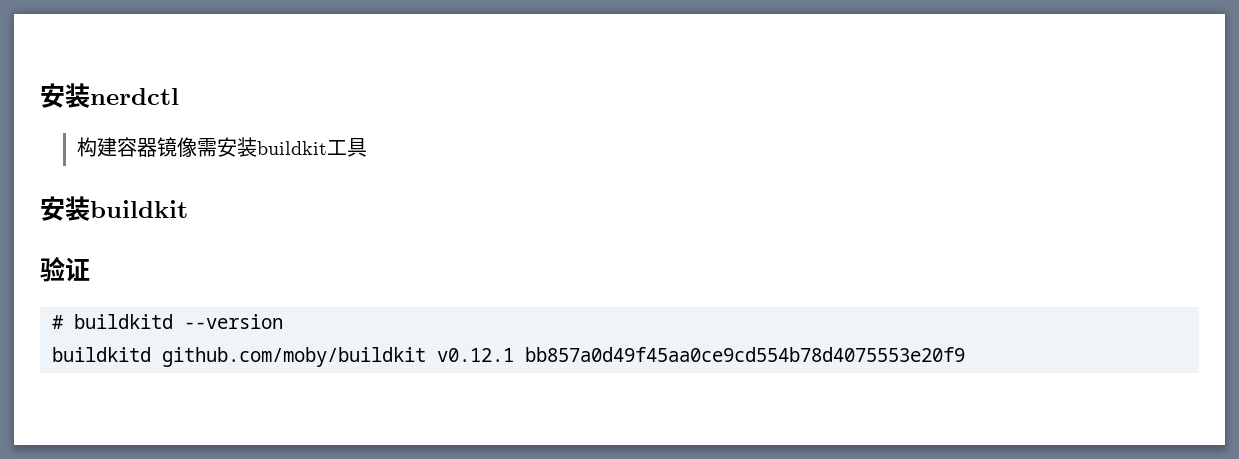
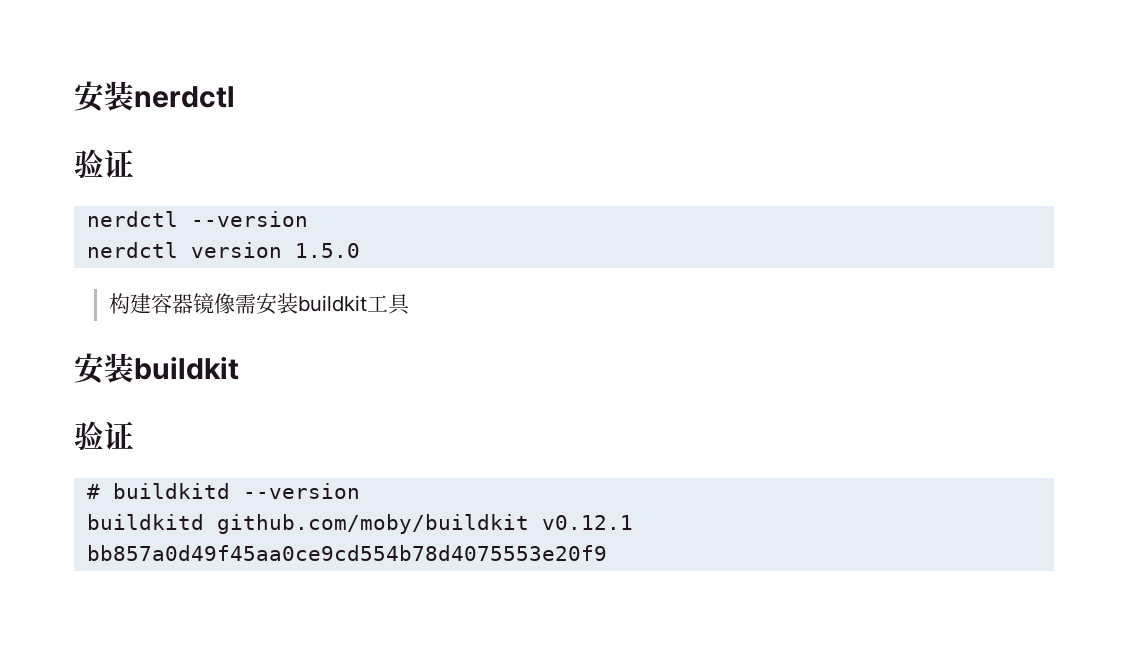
(179, 96) none -> [74,149,134,179] [86,211,308,227] [86,242,360,258] // 验证 // nerdctl --version // nerdctl version 1.5.0

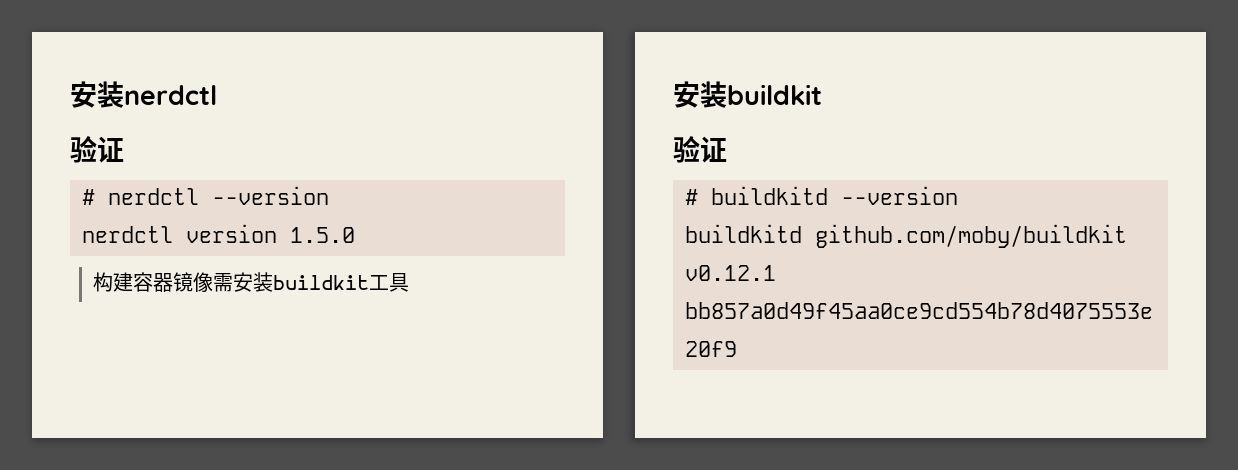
(134, 163) none -> [82,189,95,205] #

